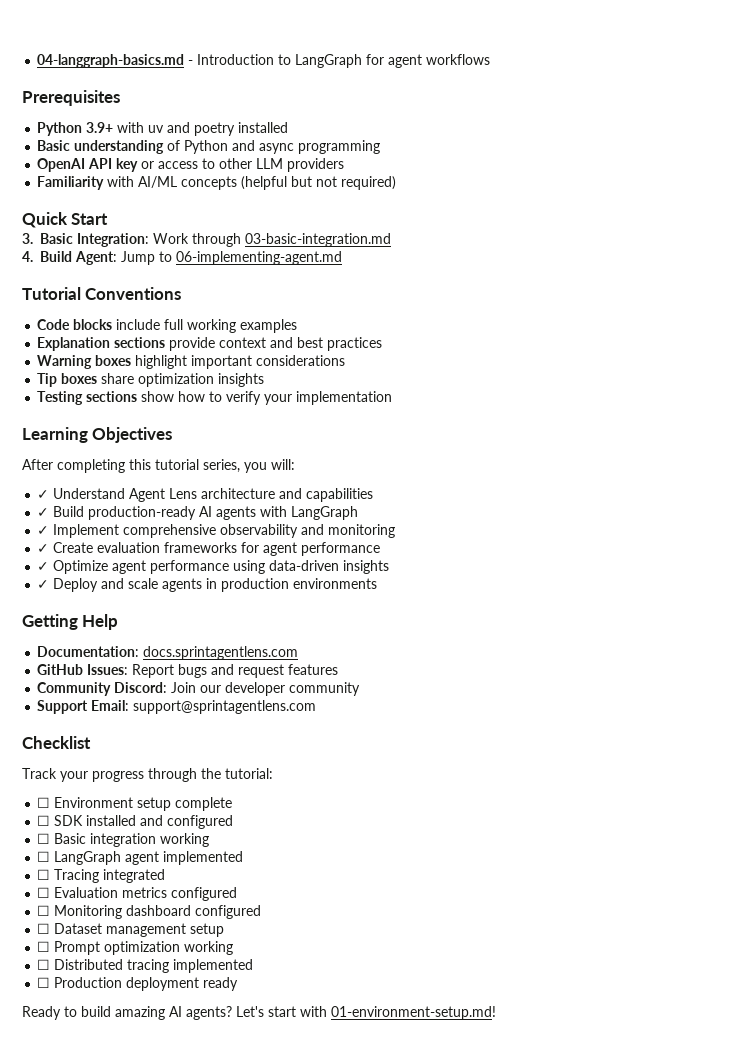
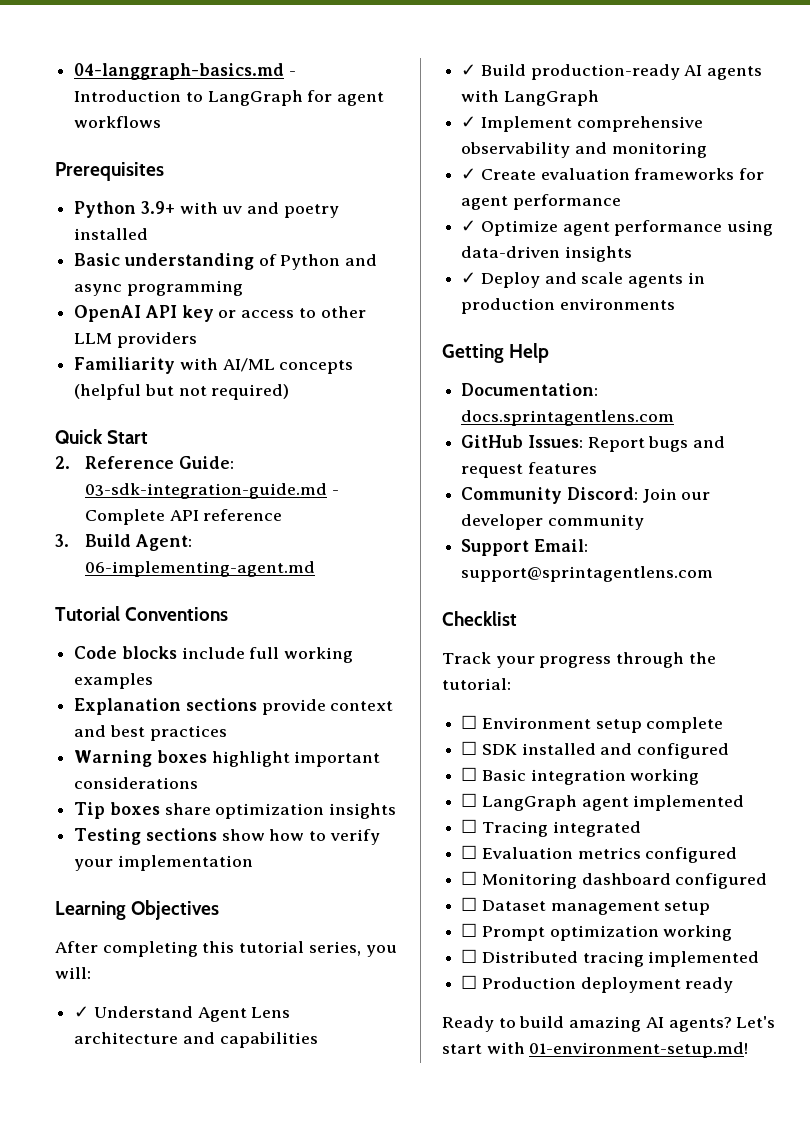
[22,233,392,247] [22,251,173,265] 3. Basic Integration: Work through 03-basic-integration.md // 4. Build Agent: Jump to -> [55,456,234,469] [84,483,339,499] [84,509,283,525] [55,534,192,551] 2. Reference Guide: 03-sdk-integration-guide.md - Complete API reference // 3. Build Agent:

